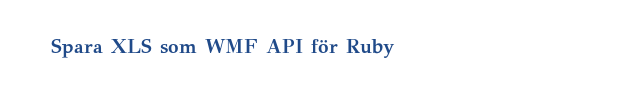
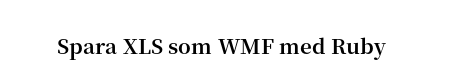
[266,39,338,53] API för -> [279,37,326,54] med

